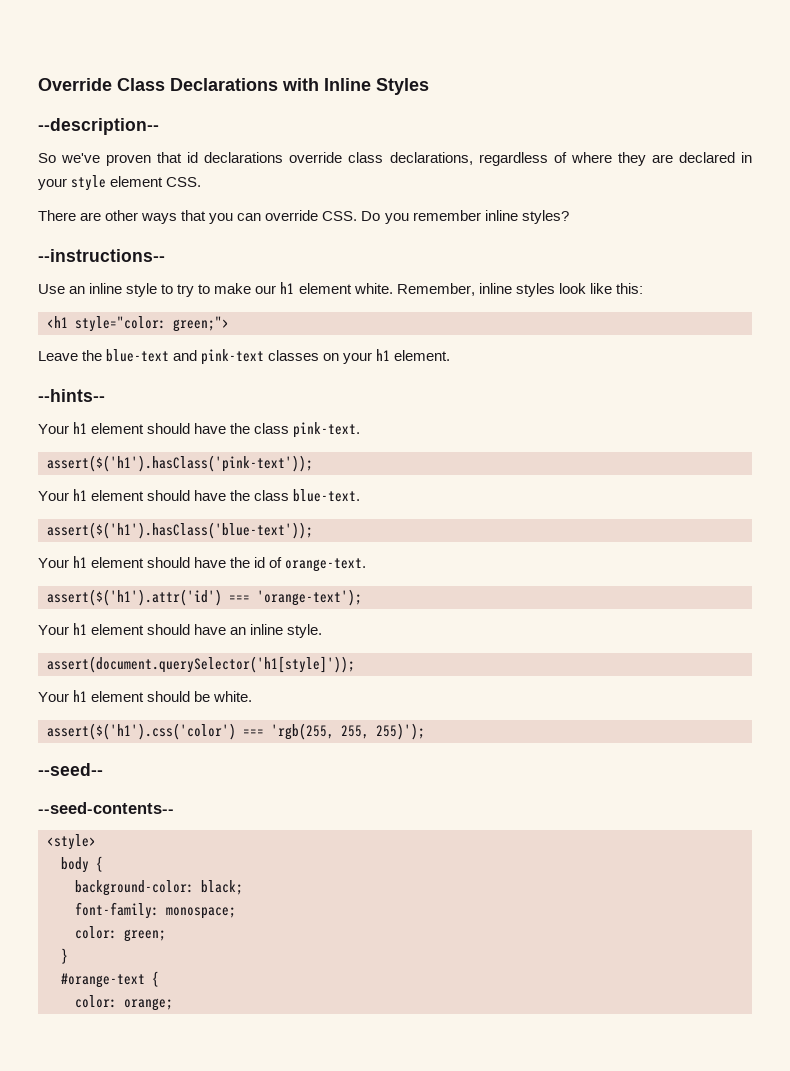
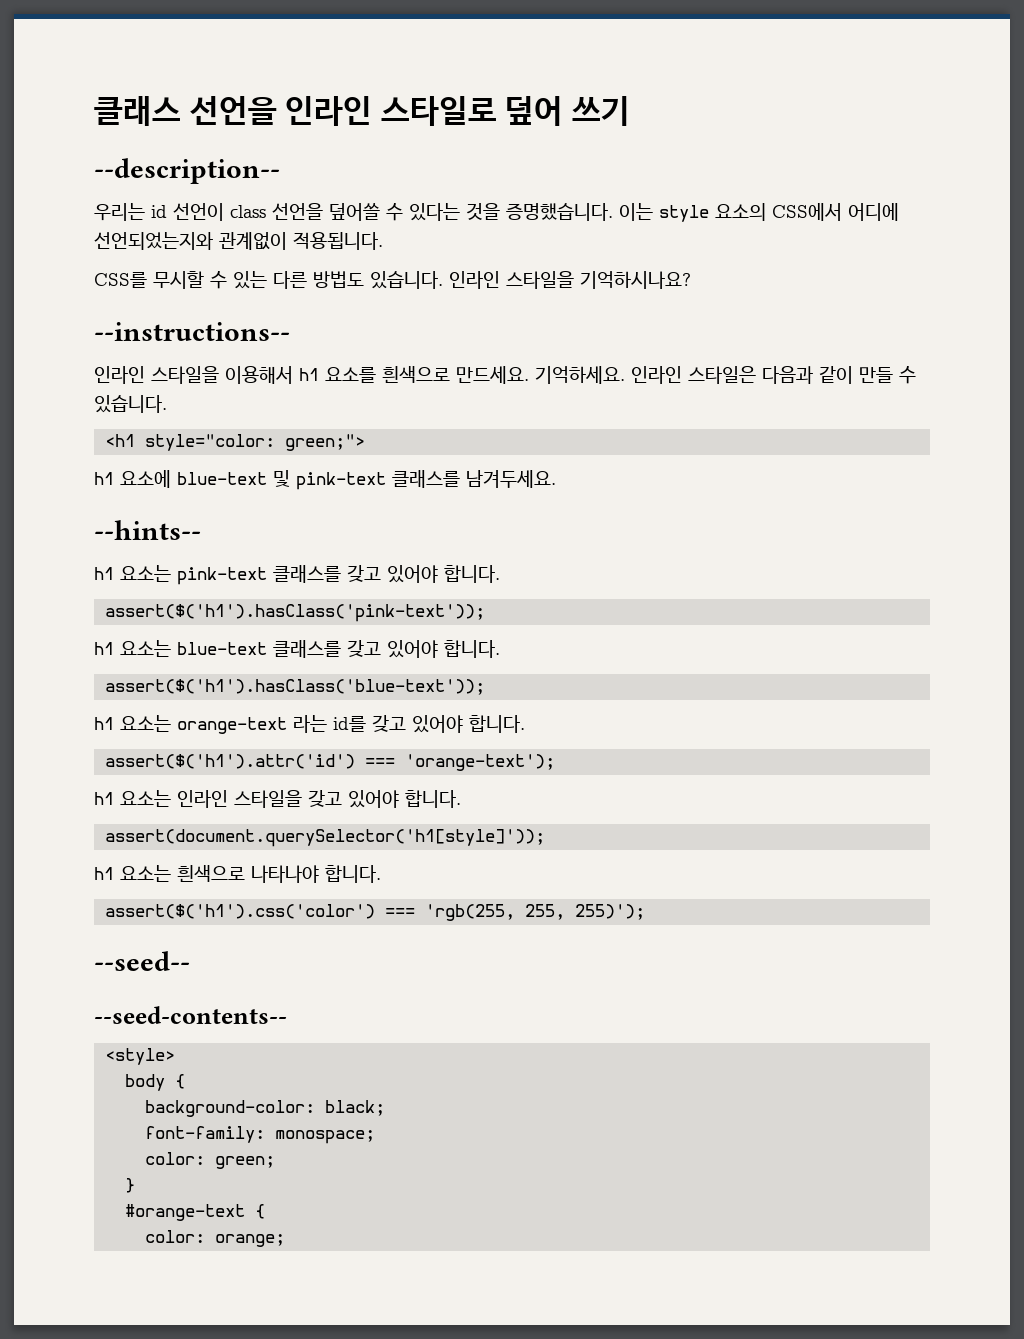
[38,78,429,95] [38,118,159,135] [38,152,753,166] [38,175,202,191] [38,210,569,224] [38,249,165,262] [38,282,643,297] [47,316,229,332] [38,349,451,365] [38,389,105,402] [38,422,361,438] [47,455,313,472] [38,489,361,502] [47,522,313,539] [38,556,367,572] [47,589,362,606] [38,623,323,638] [47,656,355,673] [38,690,253,702] Override Class Declarations with Inline Styles // --description-- // So we've proven that id declarations override class declarations, regardless of where they are declared in your style element CSS. // There are other ways that you can override CSS. Do you remember inline styles? // --instructions-- // Use an inline style to try to make our h1 element white. Remember, inline styles look like this: // <h1 style="color: green;"> // Leave the blue-text and pink-text classes on your h1 element. // --hints-- // Your h1 element should have the class pink-text. // assert($('h1').hasClass('pink-text')); // Your h1 element should have the class blue-text. // assert($('h1').hasClass('blue-text')); // Your h1 element should have the id of orange-text. // assert($('h1').attr('id') === 'orange-text'); // Your h1 element should have an inline style. // assert(document.querySelector('h1[style]')); // Your h1 element should be white. -> [94,96,630,126] [94,158,280,184] [94,203,899,222] [94,232,383,250] [94,271,691,289] [94,322,290,341] [94,366,916,384] [94,395,167,413] [105,434,366,451] [94,470,556,490] [94,520,201,540] [94,565,500,585] [105,604,486,622] [94,640,500,658] [105,679,486,695] [94,715,525,734] [105,754,556,771] [94,790,461,808] [105,829,546,847] [94,865,381,883] 클래스 선언을 인라인 스타일로 덮어 쓰기 // --description-- // 우리는 id 선언이 class 선언을 덮어쓸 수 있다는 것을 증명했습니다. 이는 style 요소의 CSS에서 어디에 선언되었는지와 관계없이 적용됩니다. // CSS를 무시할 수 있는 다른 방법도 있습니다. 인라인 스타일을 기억하시나요? // --instructions-- // 인라인 스타일을 이용해서 h1 요소를 흰색으로 만드세요. 기억하세요. 인라인 스타일은 다음과 같이 만들 수 있습니다. // <h1 style="color: green;"> // h1 요소에 blue-text 및 pink-text 클래스를 남겨두세요. // --hints-- // h1 요소는 pink-text 클래스를 갖고 있어야 합니다. // assert($('h1').hasClass('pink-text')); // h1 요소는 blue-text 클래스를 갖고 있어야 합니다. // assert($('h1').hasClass('blue-text')); // h1 요소는 orange-text 라는 id를 갖고 있어야 합니다. // assert($('h1').attr('id') === 'orange-text'); // h1 요소는 인라인 스타일을 갖고 있어야 합니다. // assert(document.querySelector('h1[style]')); // h1 요소는 흰색으로 나타나야 합니다.

